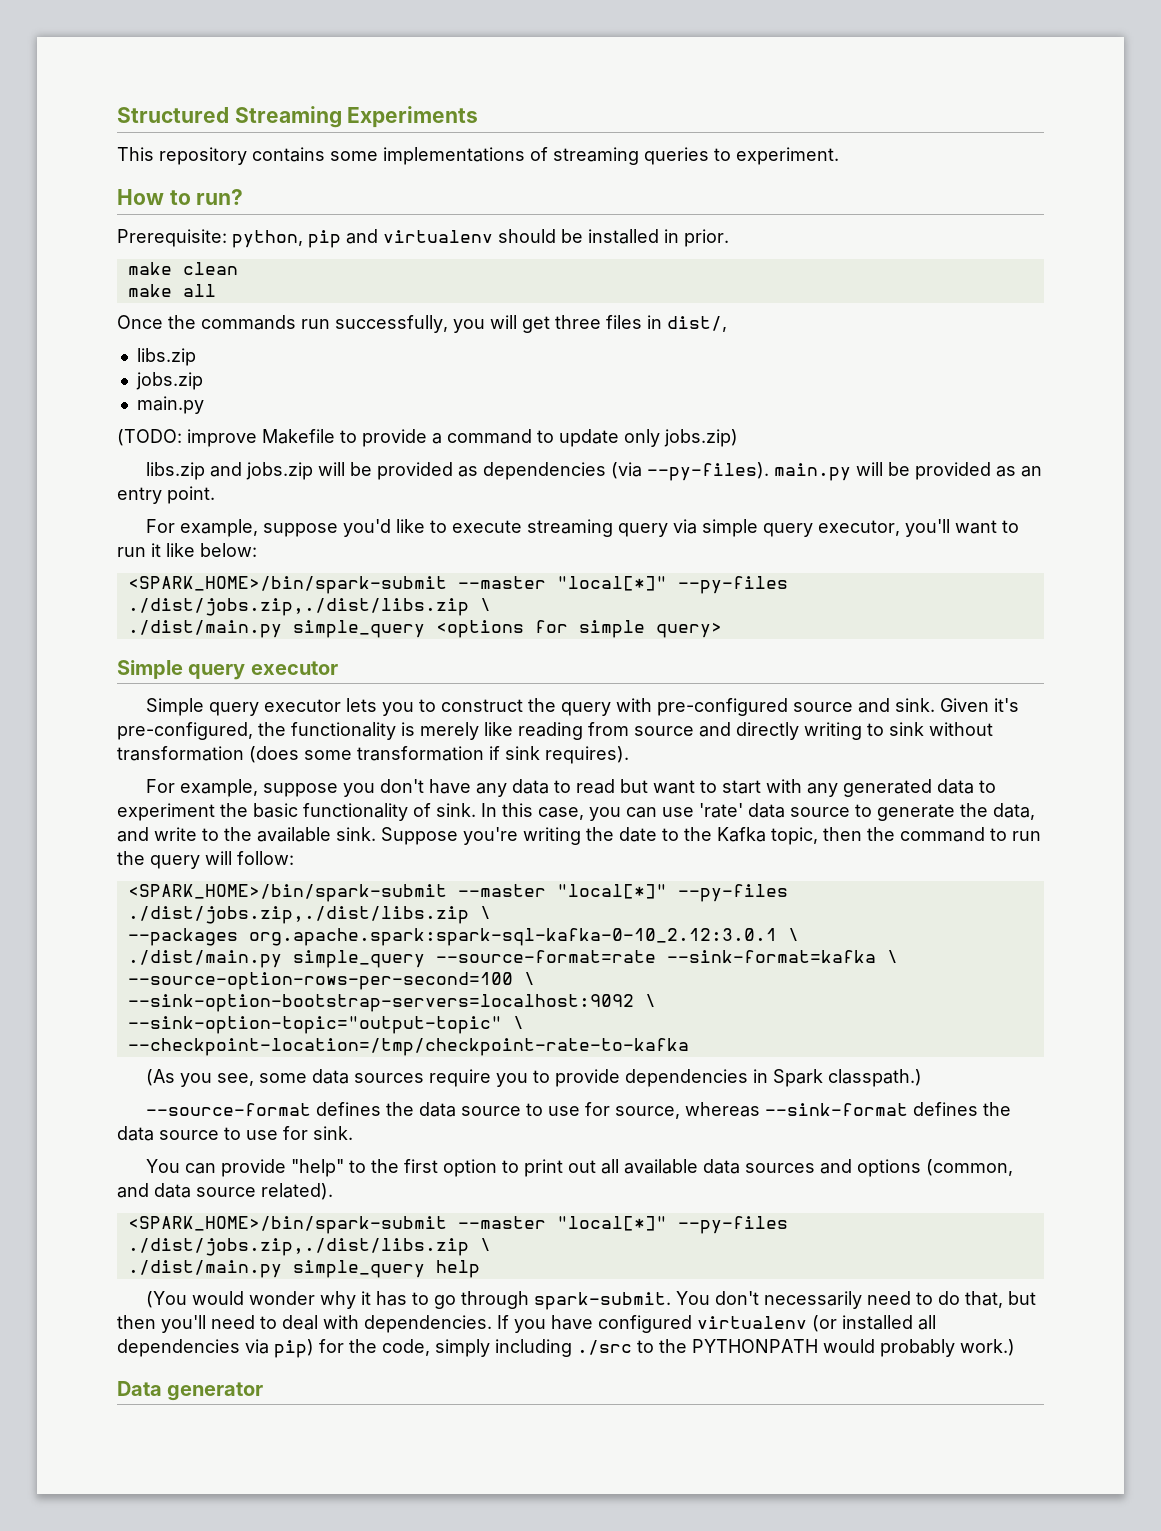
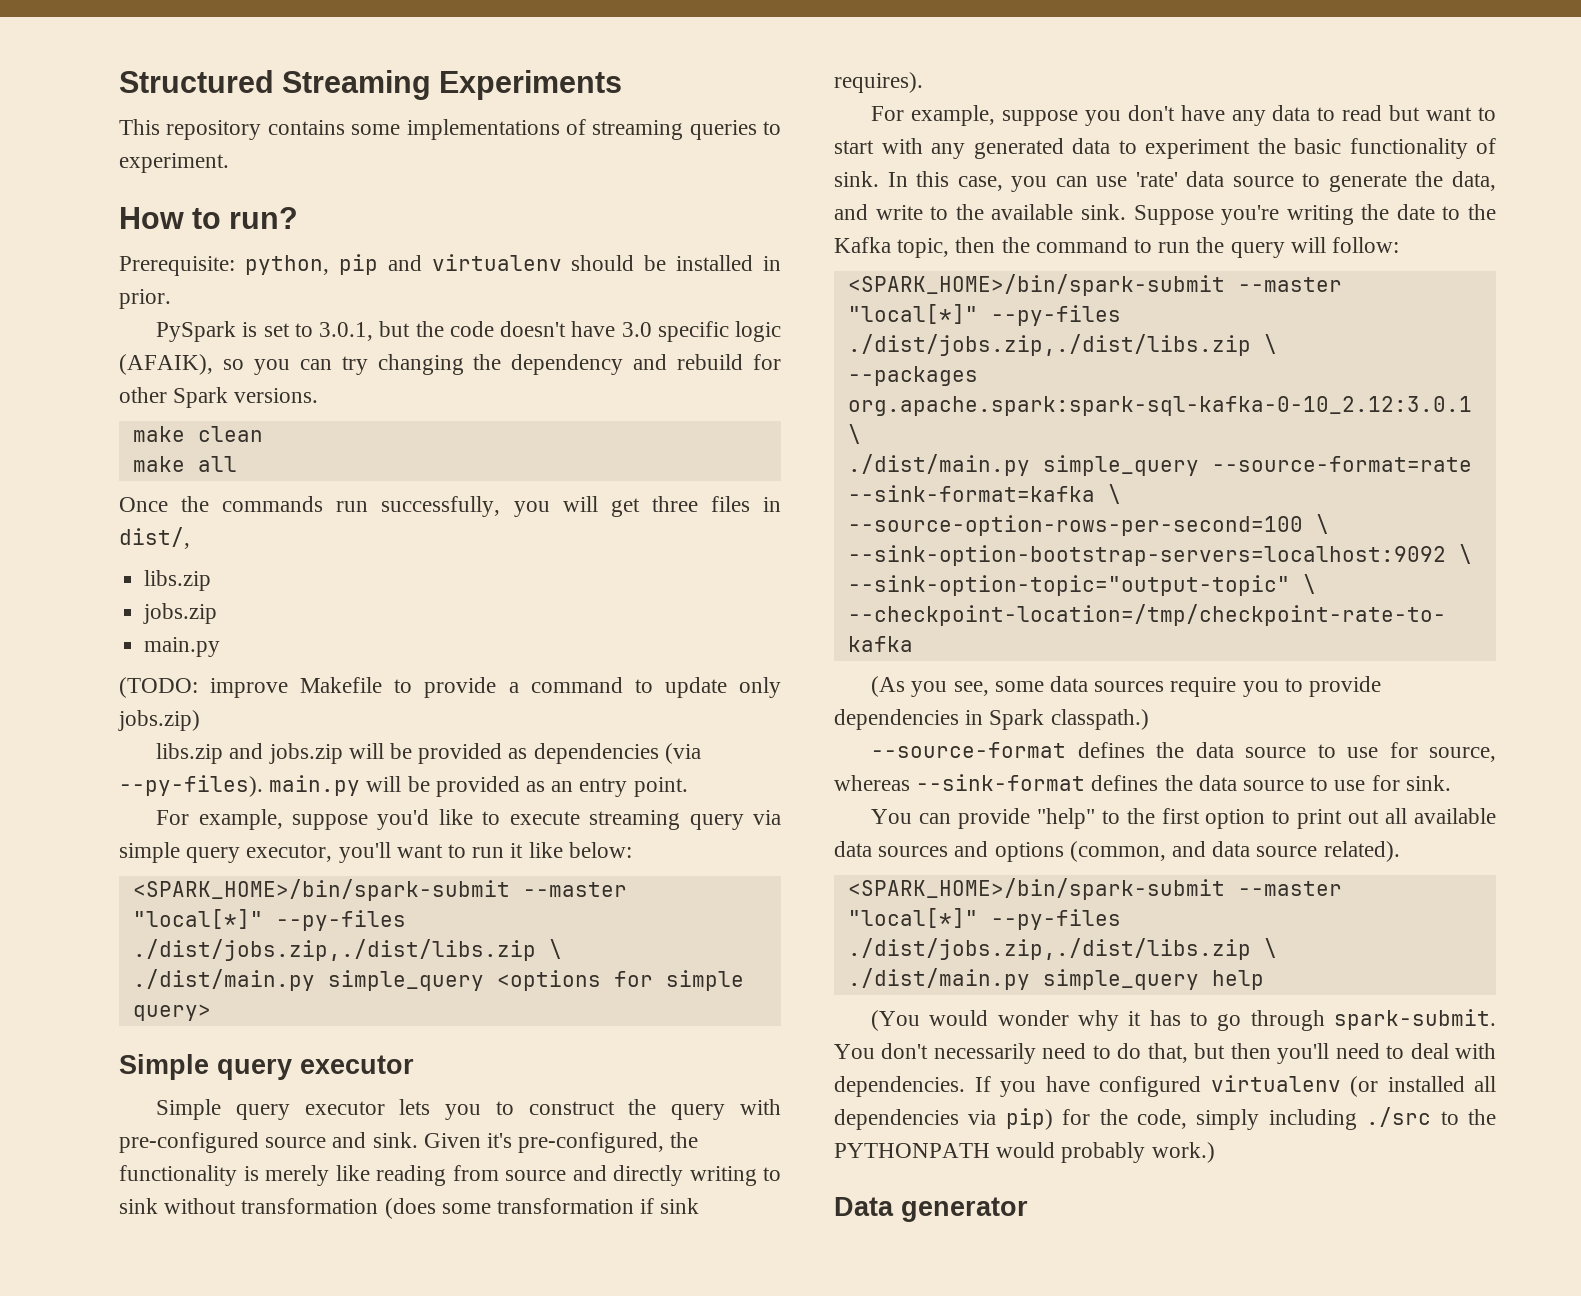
(729, 238) none -> [156,321,781,342] [119,354,781,375] [119,387,319,408] // PySpark is set to 3.0.1, but the code doesn't have 3.0 specific logic (AFAIK), so you can try changing the dependency and rebuild for other Spark versions.

